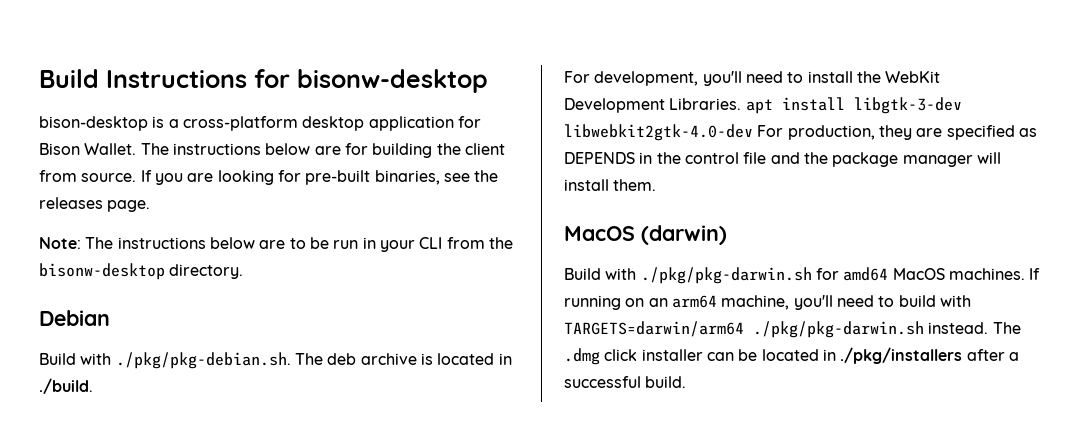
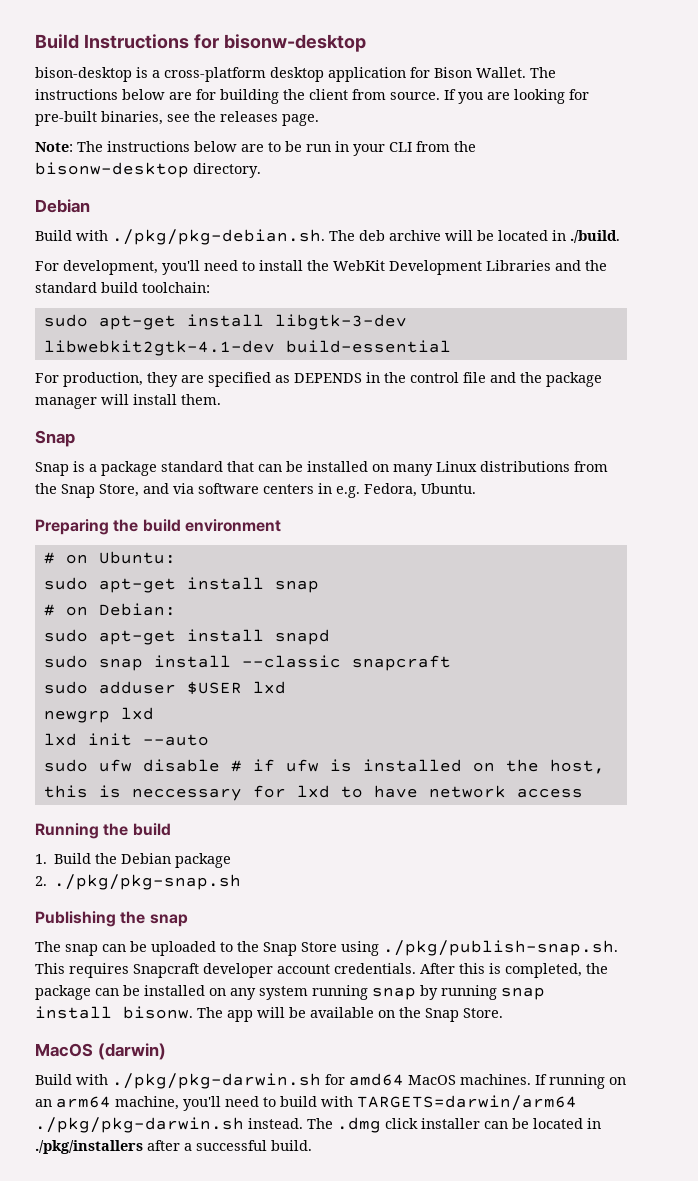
[420,353,433,365] is -> [445,230,494,241] will be
[669,97,962,114] [564,124,753,141] Libraries. apt install libgtk-3-dev libwebkit2gtk-4.0-dev -> [486,260,607,271] [35,282,210,293] [43,314,407,330] [43,340,451,356] Libraries and the standard build toolchain: // sudo apt-get install libgtk-3-dev libwebkit2gtk-4.1-dev build-essential //
(657, 185) none -> [35,430,75,447] [35,461,608,476] [35,483,476,498] [35,519,281,535] [43,551,176,564] [43,577,319,593] [43,603,176,616] [43,629,330,645] [43,655,451,671] [43,681,286,695] [43,707,154,723] [43,733,209,746] [43,759,605,774] [43,785,583,801] [35,823,171,839] [35,853,232,868] [35,874,242,890] [35,911,188,927] [35,940,618,956] [35,963,608,978] [35,985,545,1000] [35,1006,503,1022] // Snap // Snap is a package standard that can be installed on many Linux distributions from the Snap Store, and via software centers in e.g. Fedora, Ubuntu. // Preparing the build environment // # on Ubuntu: // sudo apt-get install snap // # on Debian: // sudo apt-get install snapd // sudo snap install --classic snapcraft // sudo adduser $USER lxd // newgrp lxd // lxd init --auto // sudo ufw disable # if ufw is installed on the host, this is neccessary for lxd to have network access // Running the build // 1. Build the Debian package // 2. ./pkg/pkg-snap.sh // Publishing the snap // The snap can be uploaded to the Snap Store using ./pkg/publish-snap.sh. This requires Snapcraft developer account credentials. After this is completed, the package can be installed on any system running snap by running snap install bisonw. The app will be available on the Snap Store.

